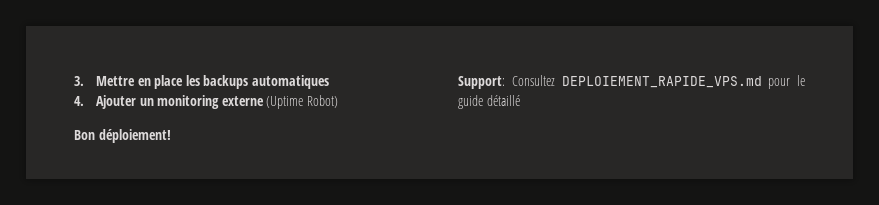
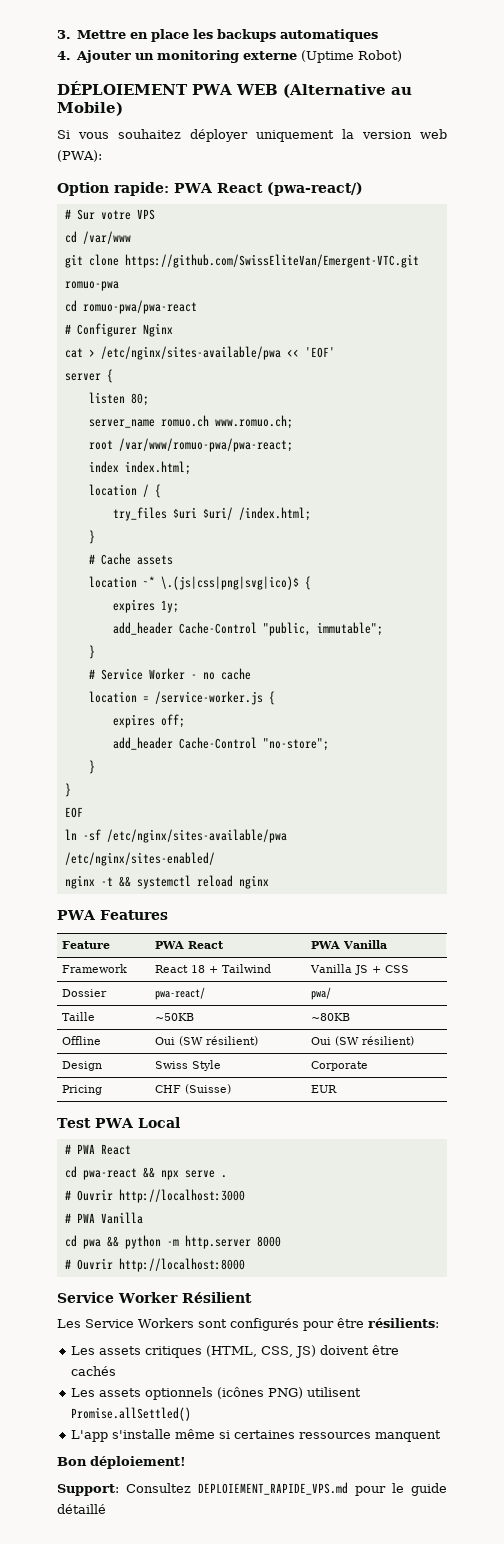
(339, 101) none -> [57,81,412,98] [57,102,123,116] [57,129,447,142] [57,150,102,162] [57,182,363,196] [64,209,155,220] [64,231,131,244] [64,254,419,268] [64,281,119,291] [64,300,197,314] [64,323,173,337] [64,346,335,360] [64,369,113,383] [88,392,149,406] [88,415,293,429] [88,438,293,452] [88,461,191,475] [88,484,161,498] [112,507,311,521] [88,530,95,544] [88,553,173,565] [88,576,311,590] [112,599,179,613] [112,622,383,636] [88,645,95,659] [88,668,251,680] [88,691,275,705] [112,714,185,728] [112,737,329,751] [88,760,95,774] [64,783,71,797] [64,807,83,818] [64,829,287,843] [64,852,215,866] [64,875,269,889] [57,910,168,920] [62,941,111,949] [155,941,225,949] [311,940,388,949] [62,964,128,973] [155,964,272,973] [310,964,410,975] [62,989,108,997] [155,987,206,1000] [311,987,332,1000] [62,1012,96,1021] [155,1013,195,1021] [311,1013,351,1021] [62,1036,102,1045] [155,1036,259,1046] [311,1036,415,1046] [62,1061,103,1071] [155,1060,222,1071] [311,1061,369,1071] [62,1085,103,1095] [155,1084,232,1094] [311,1085,338,1093] [57,1117,180,1128] [64,1144,131,1155] [64,1166,227,1180] [64,1189,245,1203] [64,1212,143,1224] [64,1235,281,1249] [64,1258,245,1272] [57,1292,252,1303] [57,1318,439,1331] [70,1345,399,1358] [70,1366,116,1376] [70,1387,361,1400] [70,1407,191,1421] [70,1429,441,1442] // DÉPLOIEMENT PWA WEB (Alternative au Mobile) // Si vous souhaitez déployer uniquement la version web (PWA): // Option rapide: PWA React (pwa-react/) // # Sur votre VPS // cd /var/www // git clone https://github.com/SwissEliteVan/Emergent-VTC.git romuo-pwa // cd romuo-pwa/pwa-react // # Configurer Nginx // cat > /etc/nginx/sites-available/pwa << 'EOF' // server { // listen 80; // server_name romuo.ch www.romuo.ch; // root /var/www/romuo-pwa/pwa-react; // index index.html; // location / { // try_files $uri $uri/ /index.html; // } // # Cache assets // location ~* \.(js|css|png|svg|ico)$ { // expires 1y; // add_header Cache-Control "public, immutable"; // } // # Service Worker - no cache // location = /service-worker.js { // expires off; // add_header Cache-Control "no-store"; // } // } // EOF // ln -sf /etc/nginx/sites-available/pwa /etc/nginx/sites-enabled/ // nginx -t && systemctl reload nginx // PWA Features // Feature | PWA React | PWA Vanilla // Framework | React 18 + Tailwind | Vanilla JS + CSS // Dossier | pwa-react/ | pwa/ // Taille | ~50KB | ~80KB // Offline | Oui (SW résilient) | Oui (SW résilient) // Design | Swiss Style | Corporate // Pricing | CHF (Suisse) | EUR // Test PWA Local // # PWA React // cd pwa-react && npx serve . // # Ouvrir http://localhost:3000 // # PWA Vanilla // cd pwa && python -m http.server 8000 // # Ouvrir http://localhost:8000 // Service Worker Résilient // Les Service Workers sont configurés pour être résilients: // Les assets critiques (HTML, CSS, JS) doivent être cachés // Les assets optionnels (icônes PNG) utilisent Promise.allSettled() // L'app s'installe même si certaines ressources manquent

